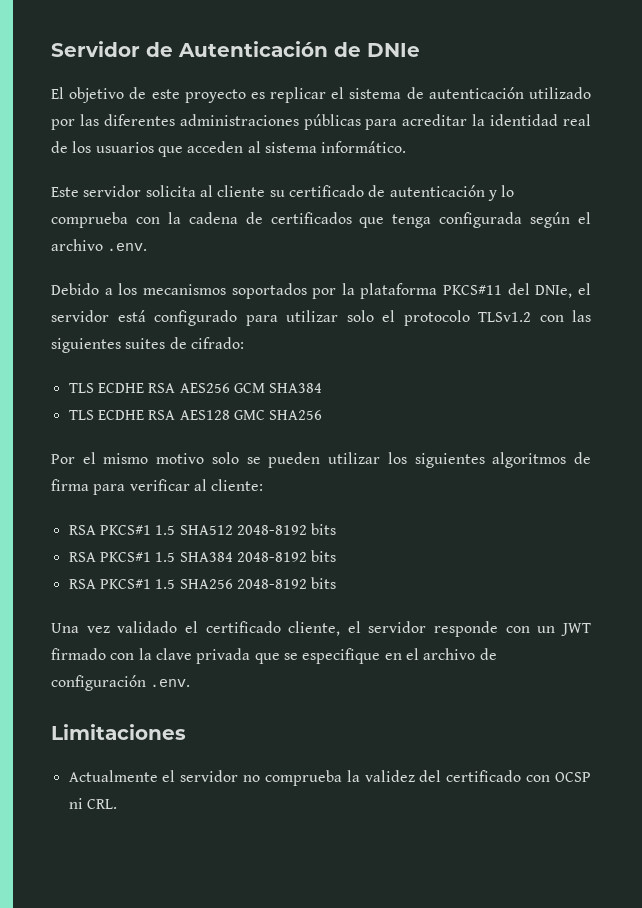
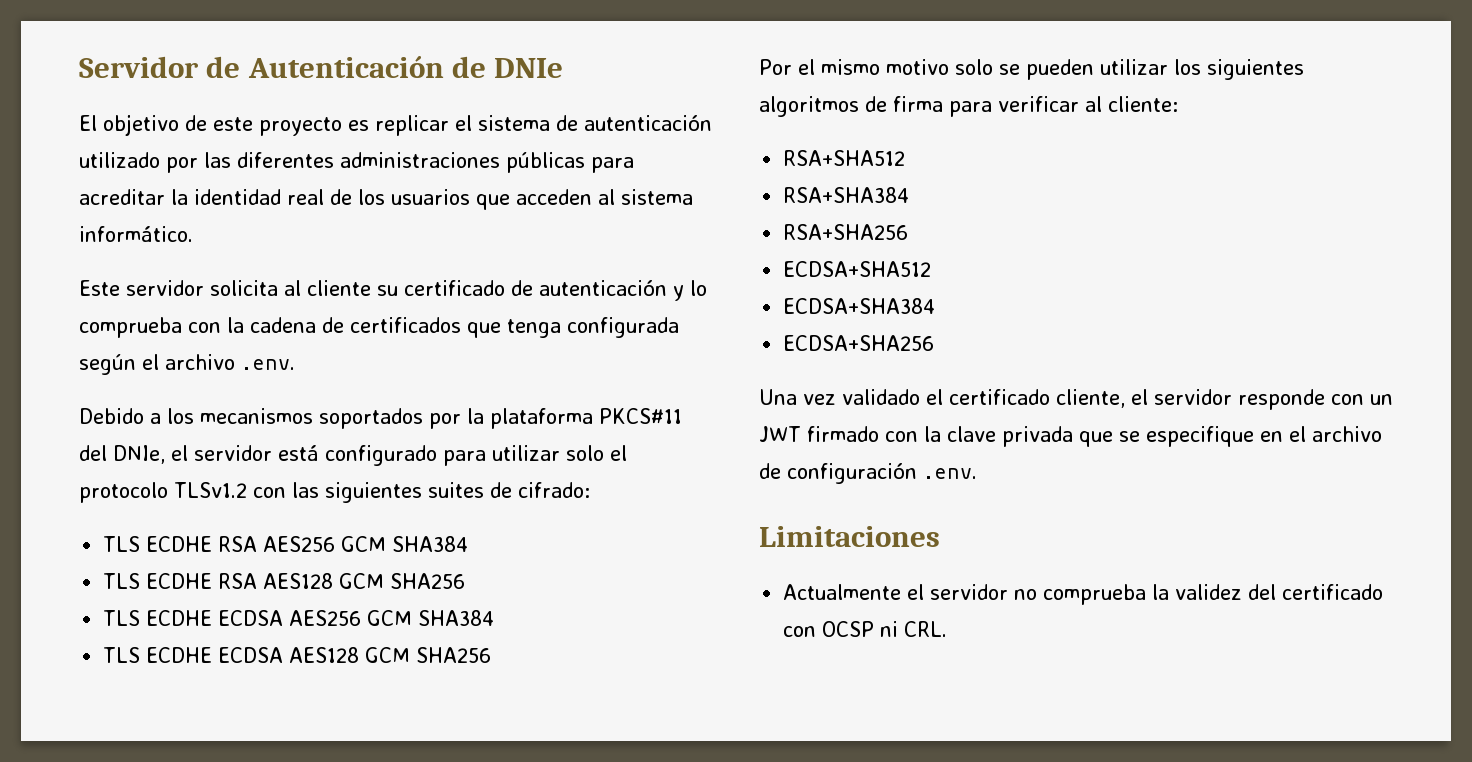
[233,410,265,420] GMC -> [339,573,466,589] [103,610,495,626] [103,647,411,663] GCM SHA256 // TLS ECDHE ECDSA AES256 GCM SHA384 // TLS ECDHE ECDSA AES128 GCM
[68,523,337,535] [68,550,337,562] [68,577,337,589] RSA PKCS#1 1.5 SHA512 2048-8192 bits // RSA PKCS#1 1.5 SHA384 2048-8192 bits // RSA PKCS#1 1.5 SHA256 2048-8192 bits -> [783,150,906,166] [783,187,910,203] [783,224,909,240] [783,261,932,277] [783,298,936,314] [783,335,935,351] RSA+SHA512 // RSA+SHA384 // RSA+SHA256 // ECDSA+SHA512 // ECDSA+SHA384 // ECDSA+SHA256

